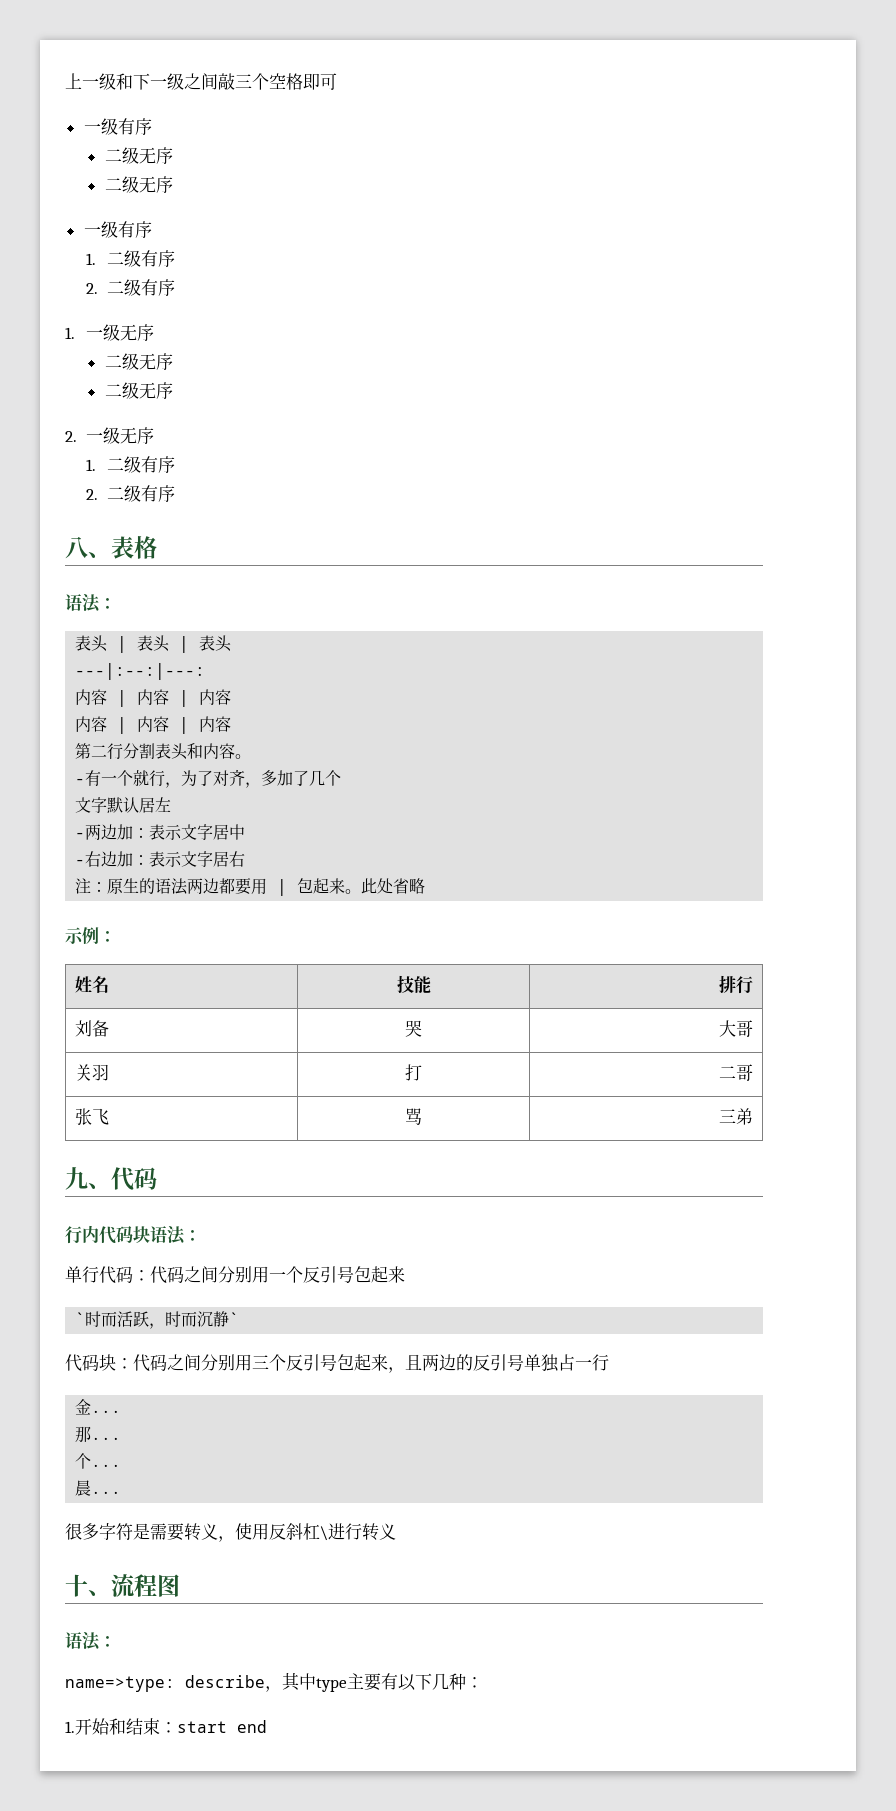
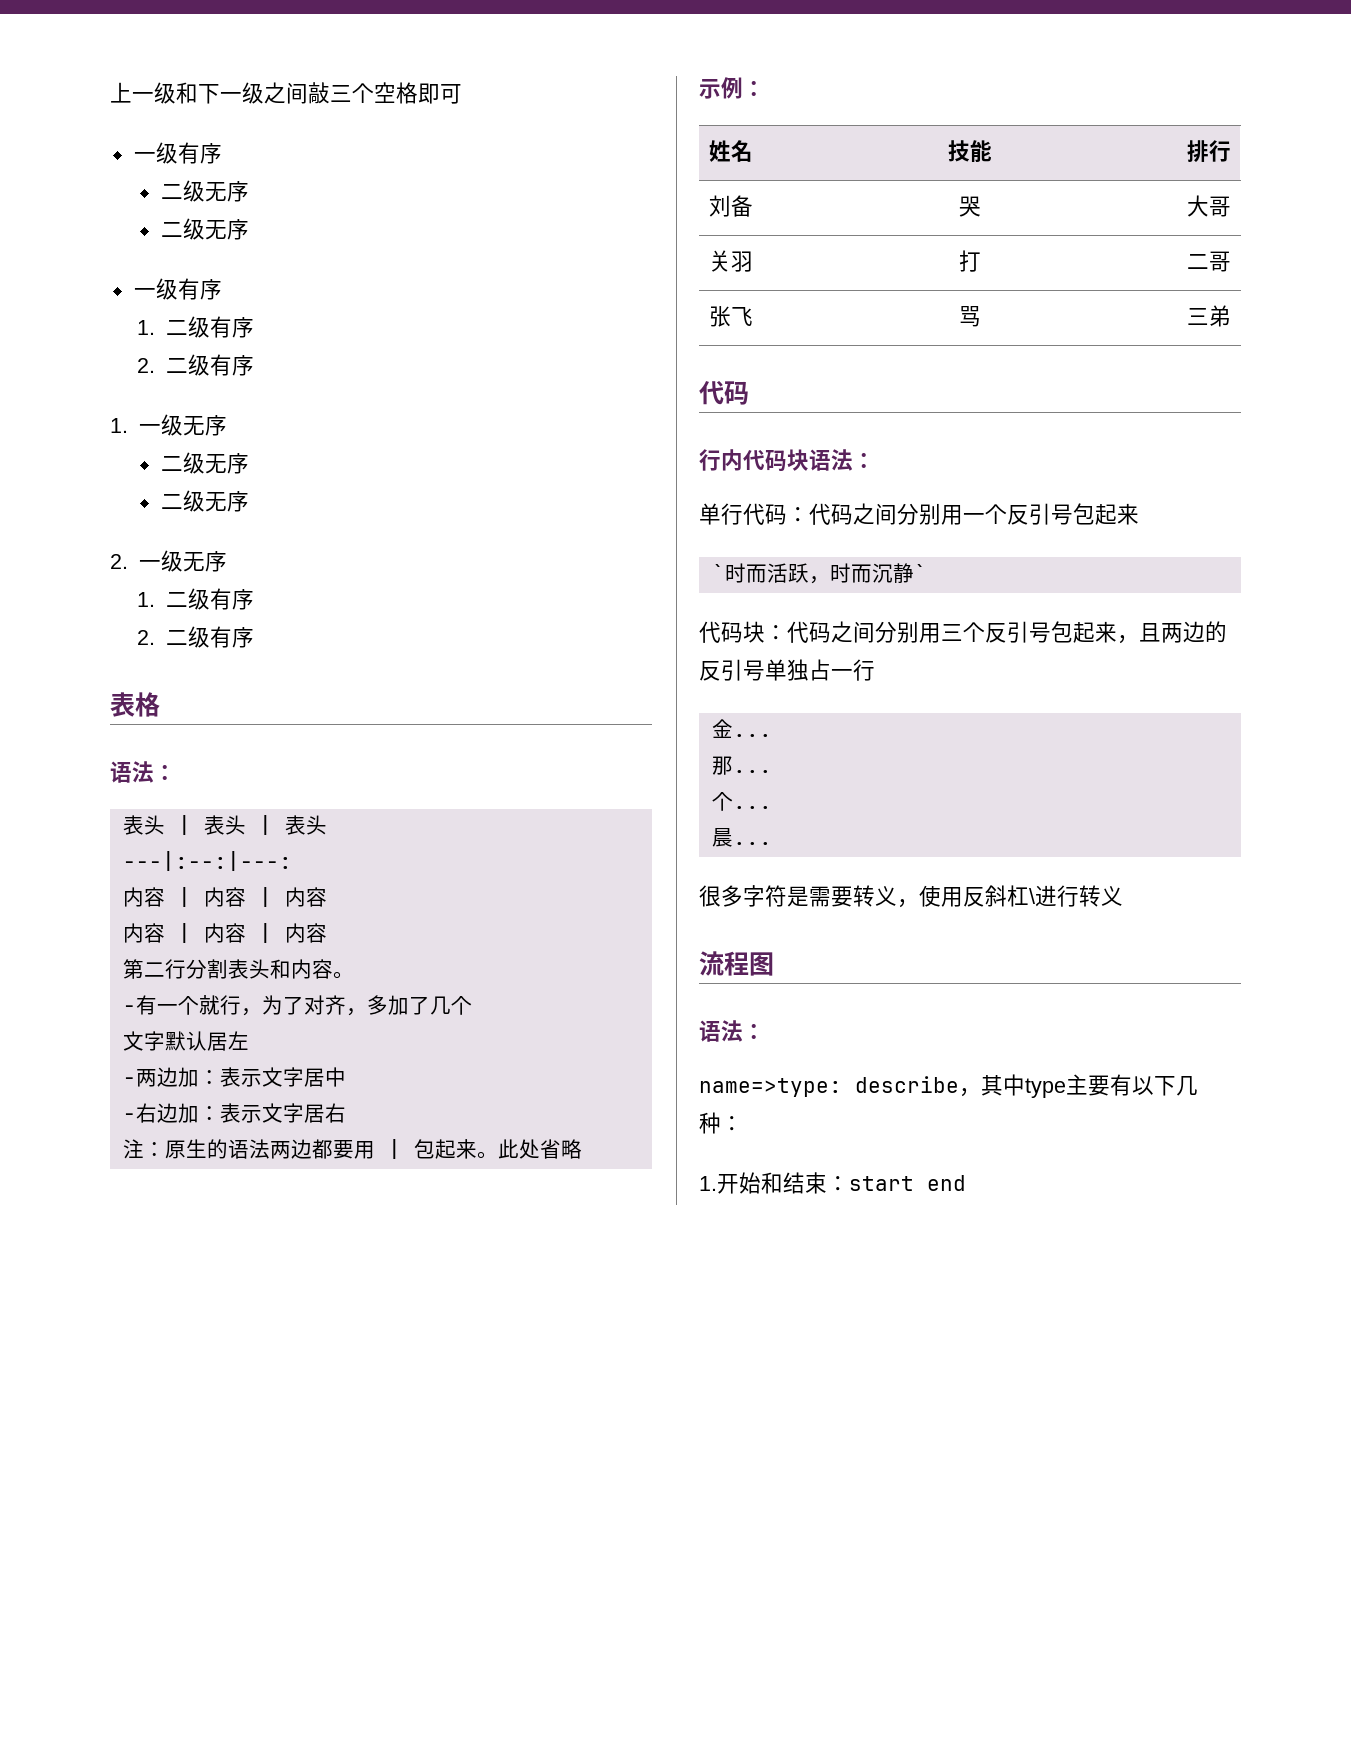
[65,536,111,559] 八、 -> (254, 637) none
[65,1167,111,1190] 九、 -> (1232, 316) none
[65,1574,111,1597] 十、 -> (1123, 896) none

